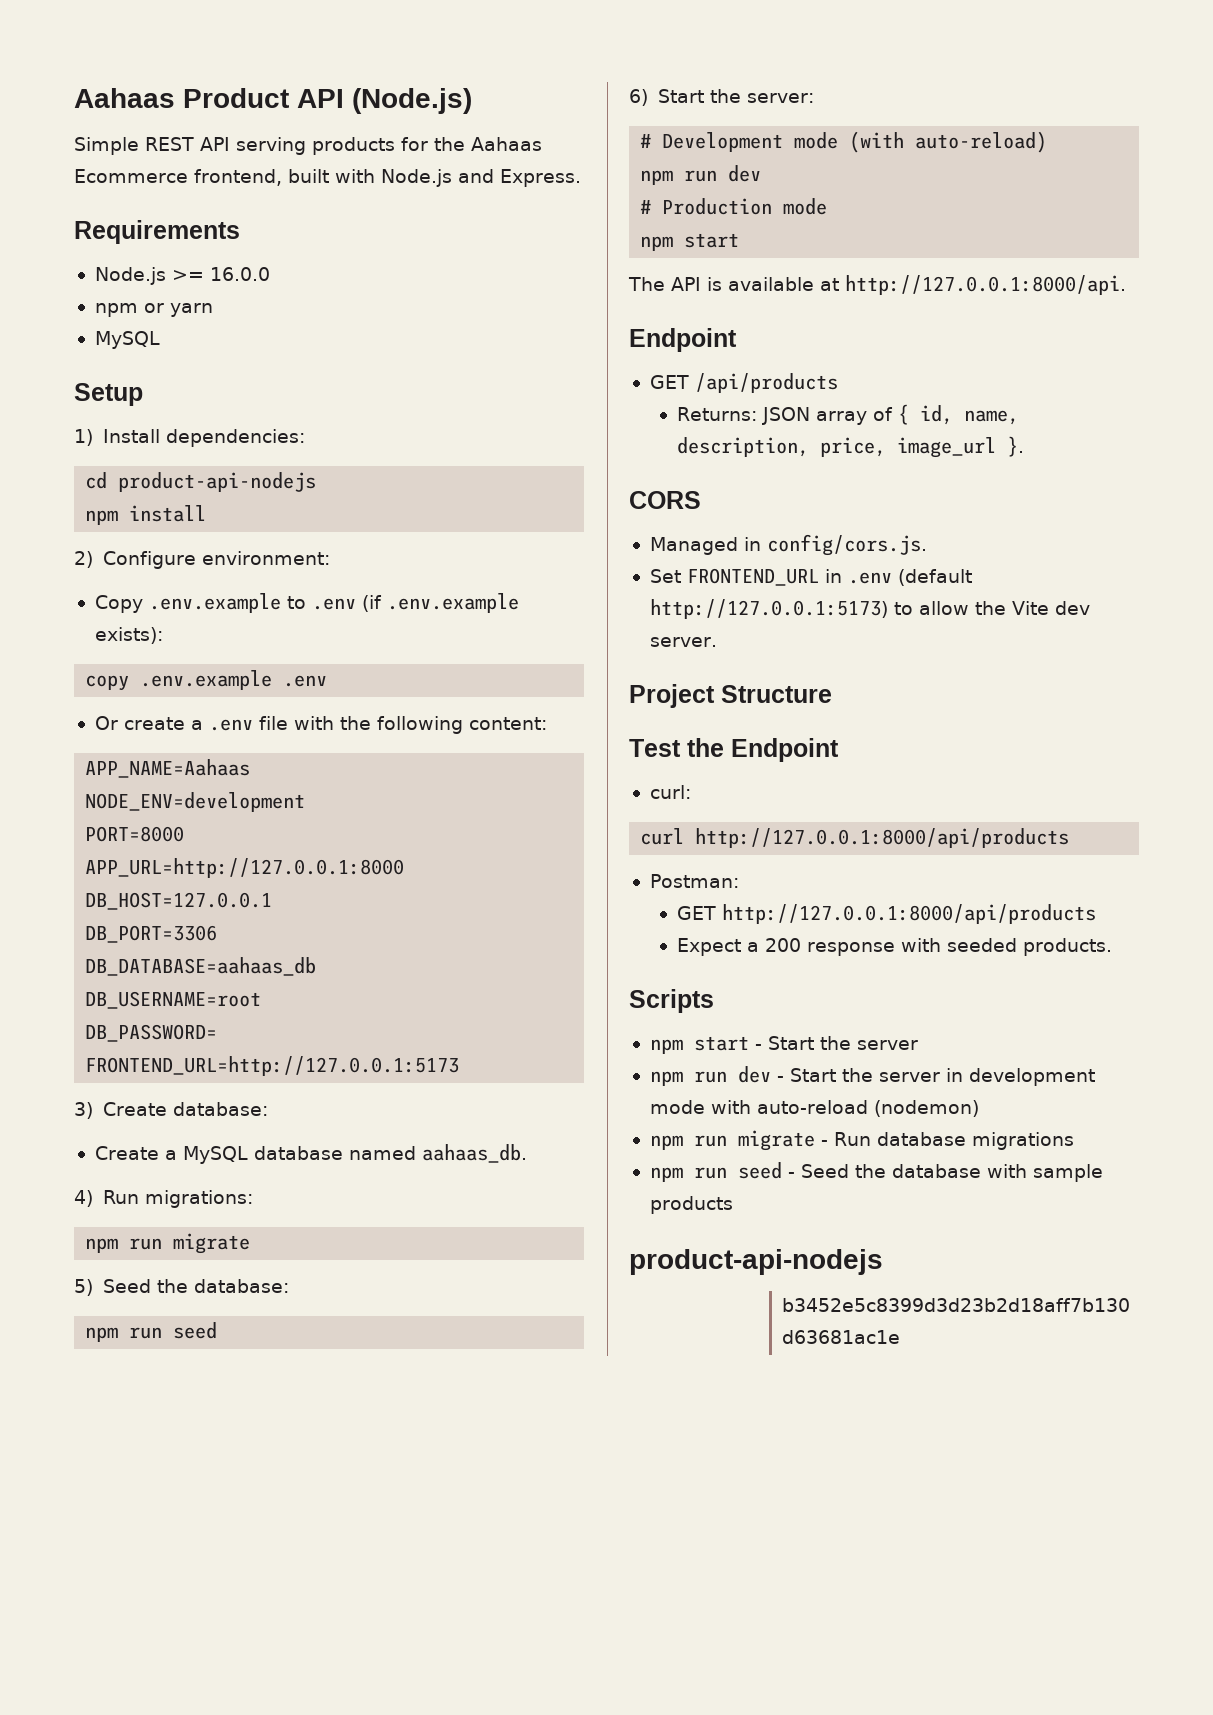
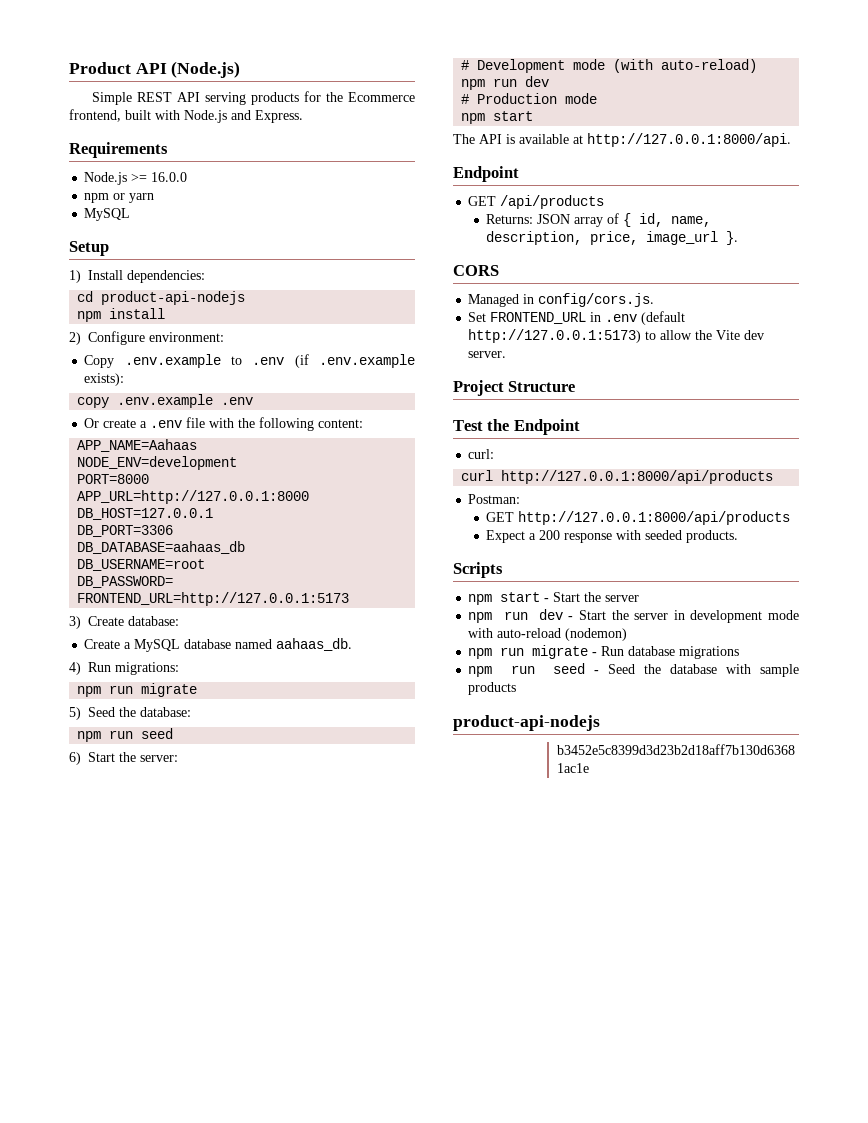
[74,88,175,108] Aahaas -> (69, 68) none
[471,137,542,151] Aahaas -> (344, 97) none

